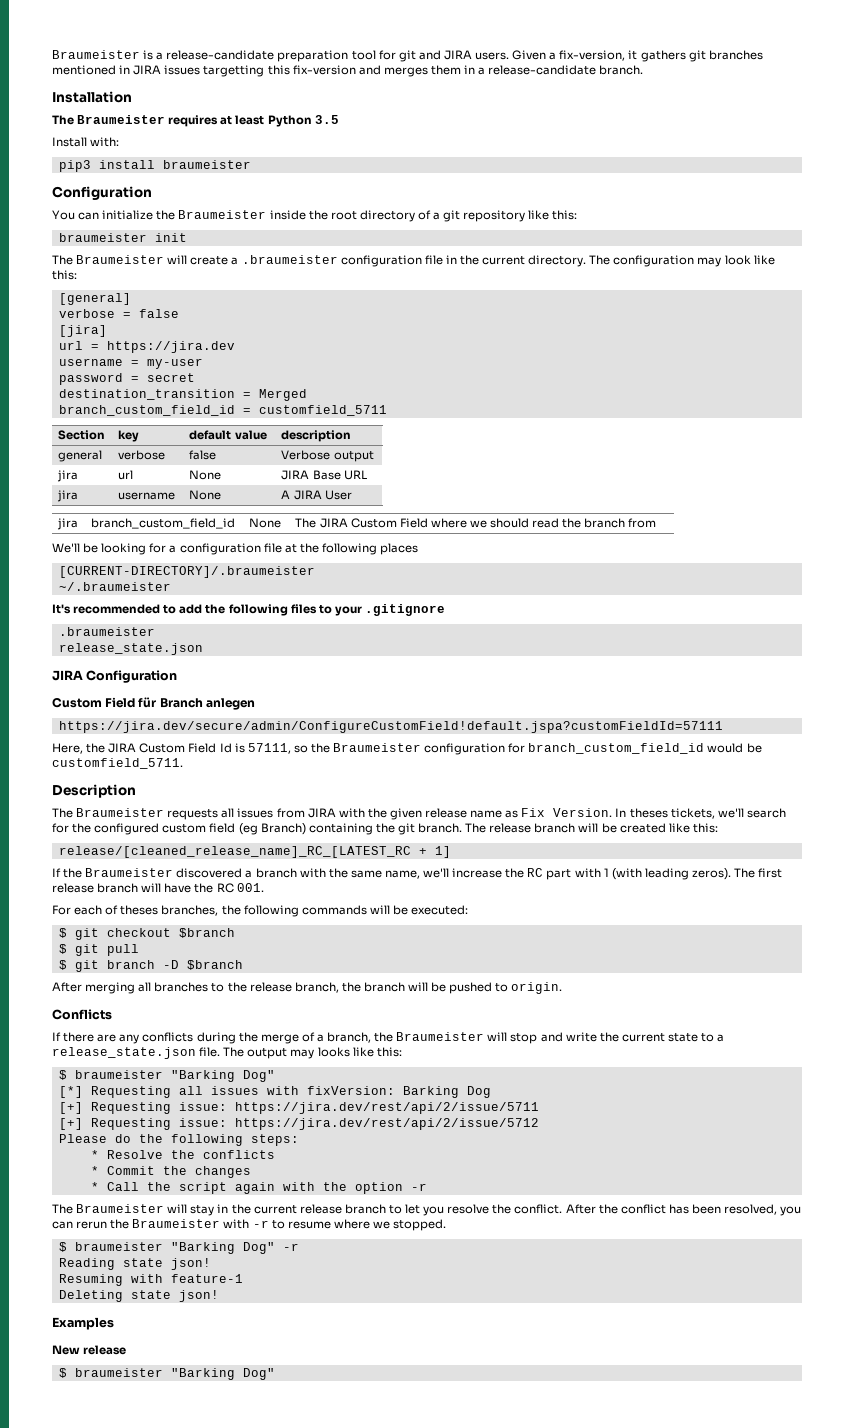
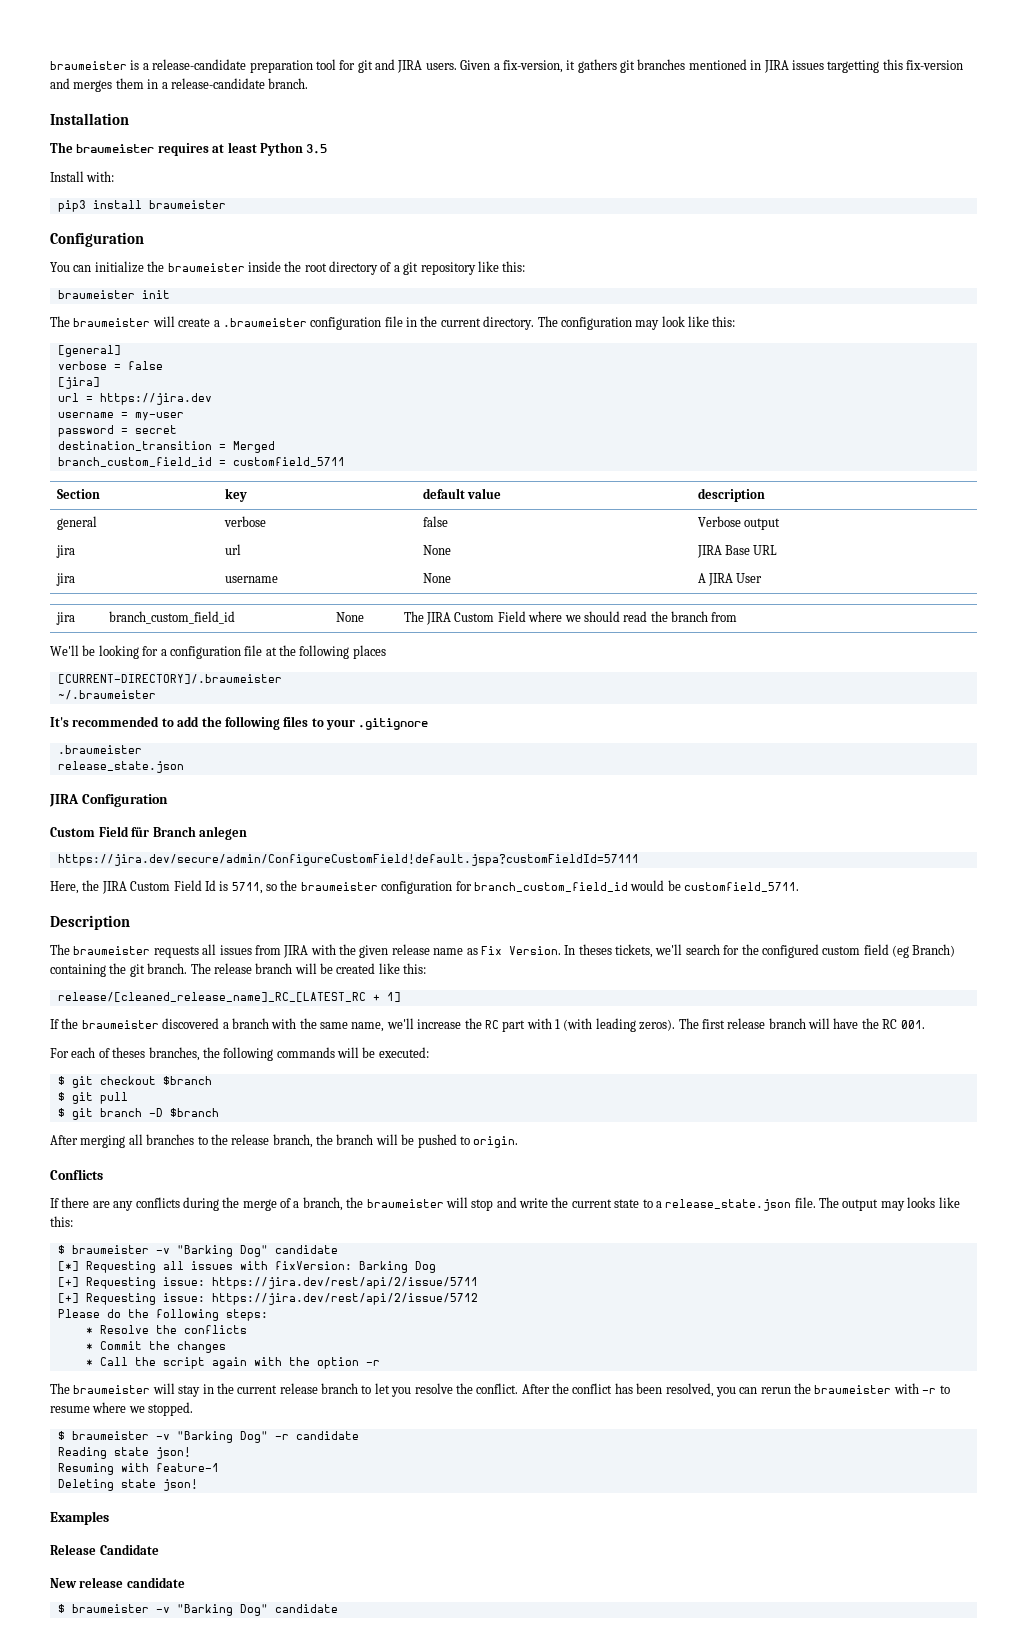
[52,50,140,59] Braumeister -> [50,61,127,70] braumeister
[77,115,166,124] Braumeister -> [76,144,155,153] braumeister
[178,210,267,219] Braumeister -> [167,263,245,272] braumeister
[76,255,165,264] Braumeister -> [73,318,151,327] braumeister
[247,743,291,754] 57111, -> [231,882,263,894] 5711,
[333,743,422,752] Braumeister -> [300,882,378,891] braumeister
[76,808,165,817] Braumeister -> [73,946,151,955] braumeister
[85,868,174,877] Braumeister -> [81,1020,159,1029] braumeister
[396,1032,485,1041] Braumeister -> [366,1199,444,1208] braumeister
[170,1070,275,1082] "Barking Dog" -> [155,1245,338,1257] -v "Barking Dog" candidate
[76,1204,165,1213] Braumeister -> [73,1385,151,1394] braumeister
[132,1219,221,1228] Braumeister -> [814,1385,892,1394] braumeister
(163, 1246) none -> [155,1434,170,1440] -v
(299, 1247) none -> [295,1431,359,1440] candidate
(114, 1323) none -> [50,1544,159,1555] // Release Candidate
[58,1368,275,1380] // $ braumeister "Barking Dog" -> [126,1577,185,1588] [57,1604,338,1616] candidate // $ braumeister -v "Barking Dog" candidate

